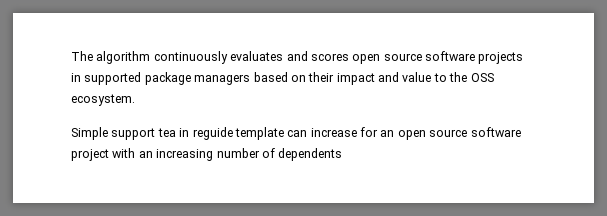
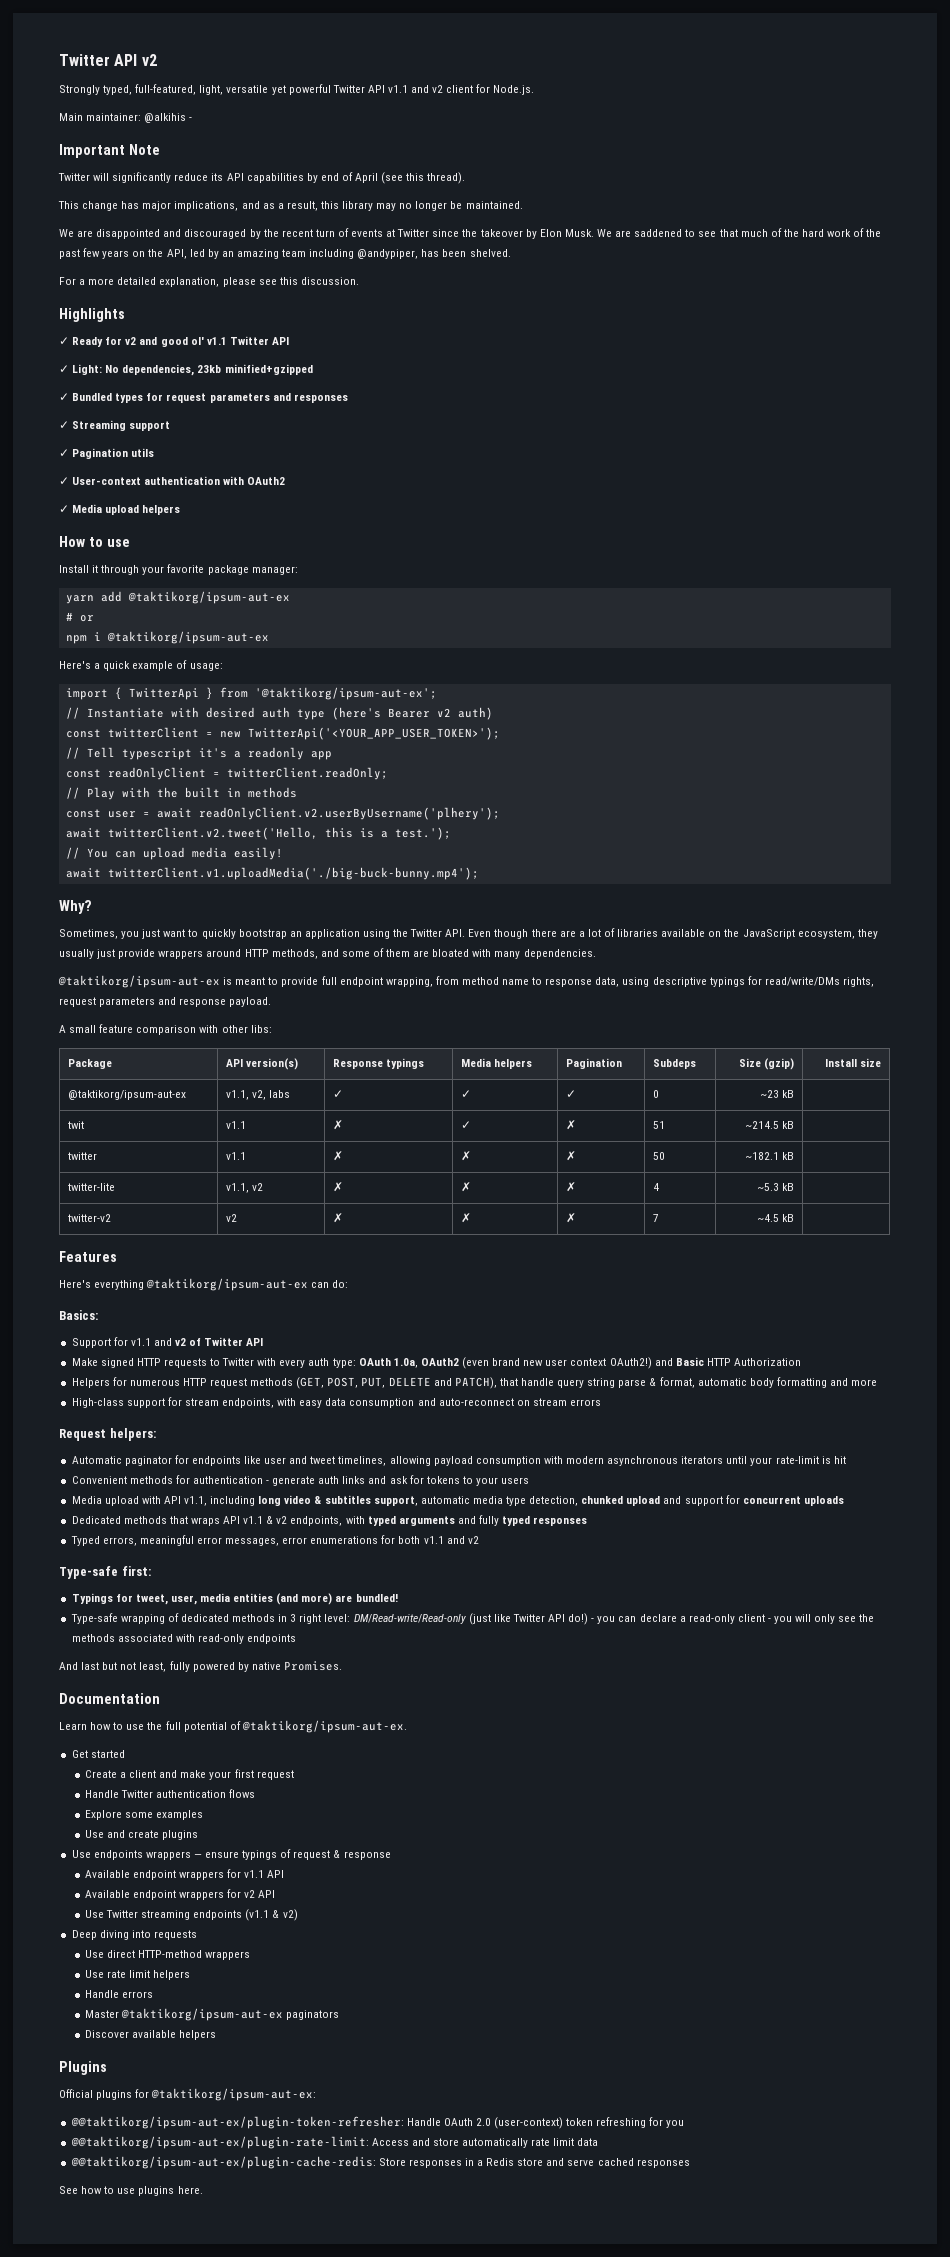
[71,51,524,64] [71,72,494,85] [71,94,135,106] [71,127,521,140] [71,148,343,161] The algorithm continuously evaluates and scores open source software projects in supported package managers based on their impact and value to the OSS ecosystem. // Simple support tea in reguide template can increase for an open source software project with an increasing number of dependents -> [59,54,157,66] [59,84,535,95] [59,113,193,123] [59,144,160,158] [58,172,466,184] [58,201,523,211] [59,228,882,239] [59,248,511,259] [59,277,359,287] [59,308,125,322] [59,336,289,347] [59,364,313,376] [59,393,348,403] [59,420,171,431] [59,448,155,459] [59,476,286,485] [59,504,181,515] [59,536,130,547] [59,564,298,575] [65,591,290,604] [65,612,94,622] [65,631,269,644] [59,660,223,671] [65,687,437,700] [65,707,493,720] [65,727,500,740] [65,747,332,760] [65,767,388,780] [65,787,297,800] [65,807,500,820] [65,827,451,840] [65,847,283,860] [65,867,479,880] [59,900,92,914] [59,928,878,939] [59,948,596,959] [58,975,874,988] [59,997,272,1007] [59,1024,272,1035] [67,1059,112,1069] [225,1058,298,1070] [332,1058,424,1069] [460,1058,532,1069] [565,1058,622,1069] [652,1059,696,1069] [739,1058,795,1070] [825,1058,882,1067] [67,1090,186,1100] [225,1090,290,1100] [332,1090,343,1098] [460,1090,471,1098] [565,1090,576,1098] [652,1090,659,1098] [760,1090,795,1098] [67,1121,84,1129] [225,1121,246,1129] [332,1120,343,1130] [460,1121,471,1129] [565,1120,576,1130] [652,1121,665,1129] [745,1121,795,1129] [67,1152,97,1160] [225,1152,246,1160] [332,1151,343,1161] [460,1151,471,1161] [565,1151,576,1161] [652,1152,665,1160] [745,1152,795,1160] [67,1183,115,1191] [225,1183,263,1193] [332,1182,343,1192] [460,1182,471,1192] [565,1182,576,1192] [652,1183,659,1191] [757,1183,795,1191] [67,1214,111,1222] [225,1214,237,1222] [332,1213,343,1223] [460,1213,471,1223] [565,1213,576,1223] [652,1214,659,1222] [757,1214,795,1222] [59,1251,117,1262] [59,1278,349,1291] [59,1310,98,1320] [71,1337,264,1348] [71,1357,801,1369] [71,1377,878,1389] [71,1397,602,1408] [59,1428,156,1441] [71,1455,846,1466] [71,1475,530,1486] [71,1495,844,1506] [71,1515,588,1526] [70,1535,479,1546] [59,1566,151,1579] [71,1593,398,1605] [70,1613,875,1625] [71,1634,297,1644] [59,1661,342,1672] [59,1693,160,1704] [59,1720,407,1733] [71,1750,125,1758] [84,1769,294,1780] [84,1789,256,1798] [84,1810,204,1820] [84,1830,199,1840] [71,1849,391,1860] [84,1869,285,1880] [84,1889,276,1900] [84,1909,298,1921] [71,1930,197,1940] [84,1950,251,1960] [84,1970,191,1980] [84,1990,154,1998] [84,2008,340,2021] [84,2030,217,2040] [59,2061,107,2075] [59,2088,317,2101] [70,2116,685,2129] [70,2136,599,2149] [70,2156,690,2169] [59,2186,203,2196] Twitter API v2 // Strongly typed, full-featured, light, versatile yet powerful Twitter API v1.1 and v2 client for Node.js. // Main maintainer: @alkihis - // Important Note // Twitter will significantly reduce its API capabilities by end of April (see this thread). // This change has major implications, and as a result, this library may no longer be maintained. // We are disappointed and discouraged by the recent turn of events at Twitter since the takeover by Elon Musk. We are saddened to see that much of the hard work of the past few years on the API, led by an amazing team including @andypiper, has been shelved. // For a more detailed explanation, please see this discussion. // Highlights // ✓ Ready for v2 and good ol' v1.1 Twitter API // ✓ Light: No dependencies, 23kb minified+gzipped // ✓ Bundled types for request parameters and responses // ✓ Streaming support // ✓ Pagination utils // ✓ User-context authentication with OAuth2 // ✓ Media upload helpers // How to use // Install it through your favorite package manager: // yarn add @taktikorg/ipsum-aut-ex // # or // npm i @taktikorg/ipsum-aut-ex // Here's a quick example of usage: // import { TwitterApi } from '@taktikorg/ipsum-aut-ex'; // // Instantiate with desired auth type (here's Bearer v2 auth) // const twitterClient = new TwitterApi('<YOUR_APP_USER_TOKEN>'); // // Tell typescript it's a readonly app // const readOnlyClient = twitterClient.readOnly; // // Play with the built in methods // const user = await readOnlyClient.v2.userByUsername('plhery'); // await twitterClient.v2.tweet('Hello, this is a test.'); // // You can upload media easily! // await twitterClient.v1.uploadMedia('./big-buck-bunny.mp4'); // Why? // Sometimes, you just want to quickly bootstrap an application using the Twitter API. Even though there are a lot of libraries available on the JavaScript ecosystem, they usually just provide wrappers around HTTP methods, and some of them are bloated with many dependencies. // @taktikorg/ipsum-aut-ex is meant to provide full endpoint wrapping, from method name to response data, using descriptive typings for read/write/DMs rights, request parameters and response payload. // A small feature comparison with other libs: // Package | API version(s) | Response typings | Media helpers | Pagination | Subdeps | Size (gzip) | Install size // @taktikorg/ipsum-aut-ex | v1.1, v2, labs | ✓ | ✓ | ✓ | 0 | ~23 kB | // twit | v1.1 | ✗ | ✓ | ✗ | 51 | ~214.5 kB | // twitter | v1.1 | ✗ | ✗ | ✗ | 50 | ~182.1 kB | // twitter-lite | v1.1, v2 | ✗ | ✗ | ✗ | 4 | ~5.3 kB | // twitter-v2 | v2 | ✗ | ✗ | ✗ | 7 | ~4.5 kB | // Features // Here's everything @taktikorg/ipsum-aut-ex can do: // Basics: // Support for v1.1 and v2 of Twitter API // Make signed HTTP requests to Twitter with every auth type: OAuth 1.0a, OAuth2 (even brand new user context OAuth2!) and Basic HTTP Authorization // Helpers for numerous HTTP request methods (GET, POST, PUT, DELETE and PATCH), that handle query string parse & format, automatic body formatting and more // High-class support for stream endpoints, with easy data consumption and auto-reconnect on stream errors // Request helpers: // Automatic paginator for endpoints like user and tweet timelines, allowing payload consumption with modern asynchronous iterators until your rate-limit is hit // Convenient methods for authentication - generate auth links and ask for tokens to your users // Media upload with API v1.1, including long video & subtitles support, automatic media type detection, chunked upload and support for concurrent uploads // Dedicated methods that wraps API v1.1 & v2 endpoints, with typed arguments and fully typed responses // Typed errors, meaningful error messages, error enumerations for both v1.1 and v2 // Type-safe first: // Typings for tweet, user, media entities (and more) are bundled! // Type-safe wrapping of dedicated methods in 3 right level: DM/Read-write/Read-only (just like Twitter API do!) - you can declare a read-only client - you will only see the methods associated with read-only endpoints // And last but not least, fully powered by native Promises. // Documentation // Learn how to use the full potential of @taktikorg/ipsum-aut-ex. // Get started // Create a client and make your first request // Handle Twitter authentication flows // Explore some examples // Use and create plugins // Use endpoints wrappers — ensure typings of request & response // Available endpoint wrappers for v1.1 API // Available endpoint wrappers for v2 API // Use Twitter streaming endpoints (v1.1 & v2) // Deep diving into requests // Use direct HTTP-method wrappers // Use rate limit helpers // Handle errors // Master @taktikorg/ipsum-aut-ex paginators // Discover available helpers // Plugins // Official plugins for @taktikorg/ipsum-aut-ex: // @@taktikorg/ipsum-aut-ex/plugin-token-refresher: Handle OAuth 2.0 (user-context) token refreshing for you // @@taktikorg/ipsum-aut-ex/plugin-rate-limit: Access and store automatically rate limit data // @@taktikorg/ipsum-aut-ex/plugin-cache-redis: Store responses in a Redis store and serve cached responses // See how to use plugins here.

